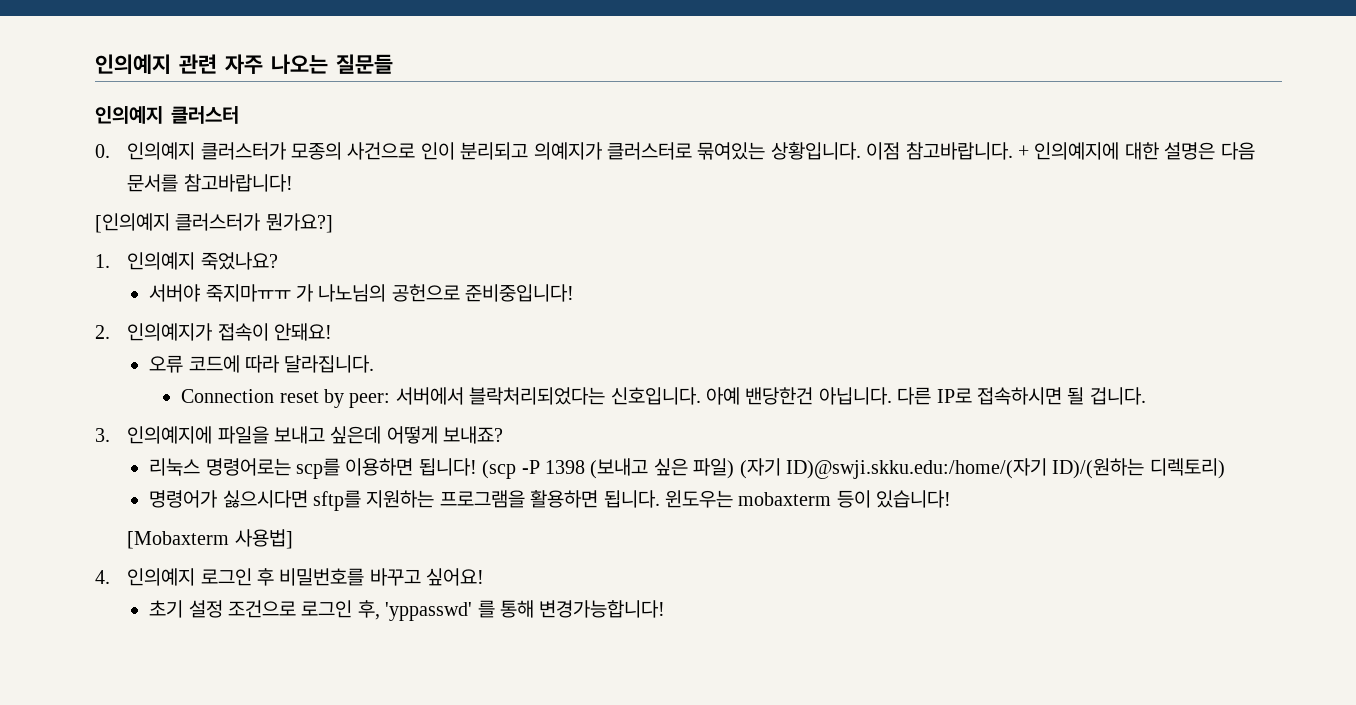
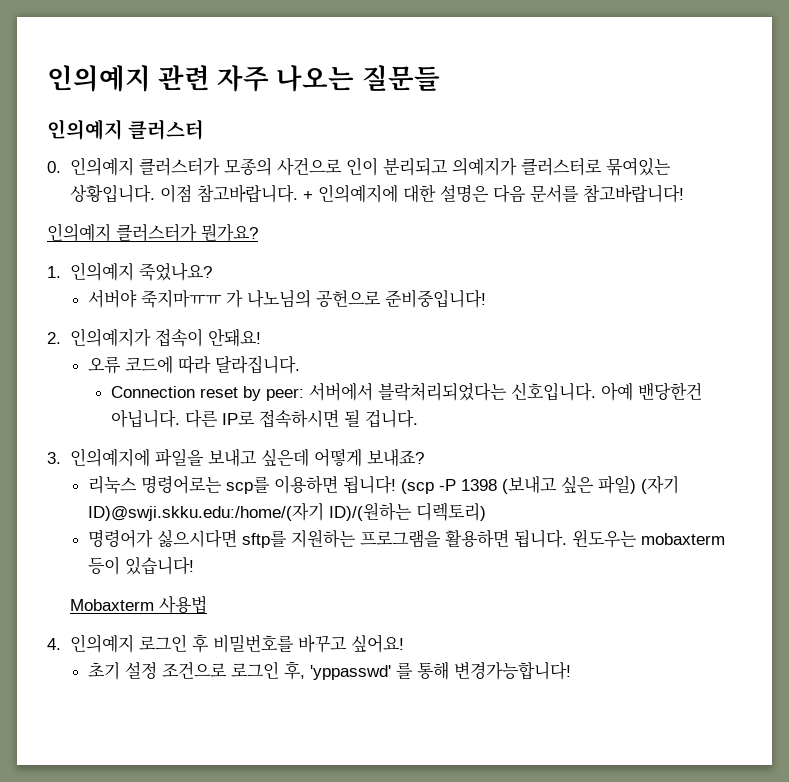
[95,213,333,233] [인의예지 클러스터가 뭔가요?] -> [47,223,258,242] 인의예지 클러스터가 뭔가요?
[127,529,293,549] [Mobaxterm 사용법] -> [69,595,207,614] Mobaxterm 사용법

